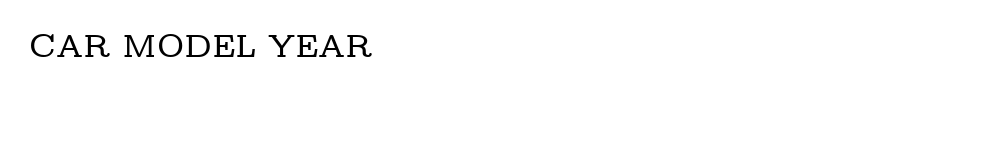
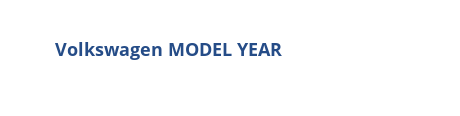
[29,34,110,57] CAR -> [55,42,163,60] Volkswagen

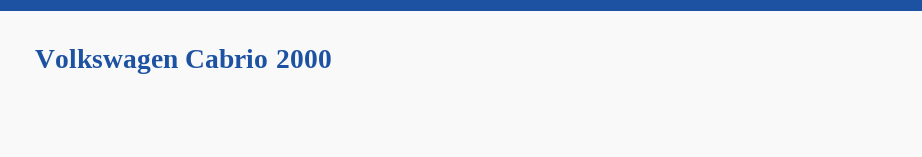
[168,43,282,56] MODEL YEAR -> [185,49,332,68] Cabrio 2000

